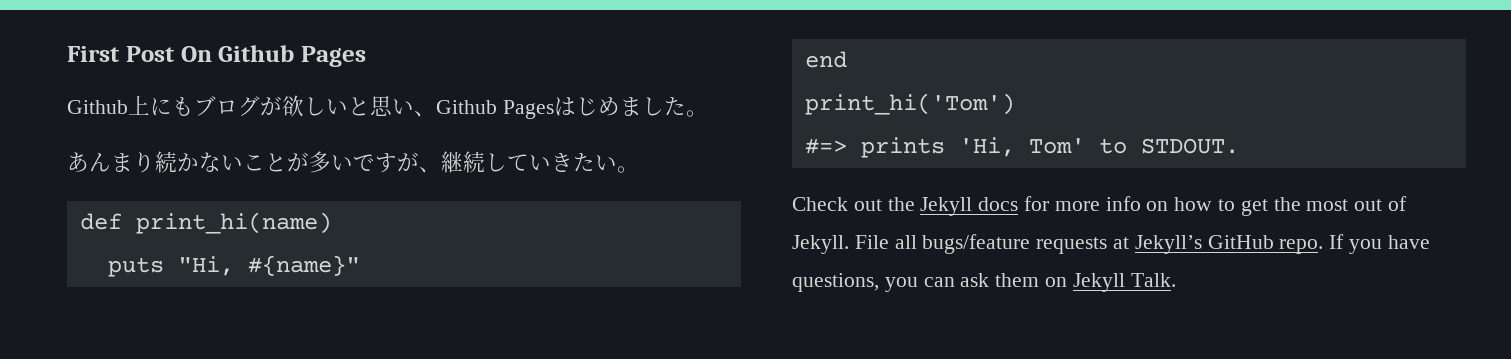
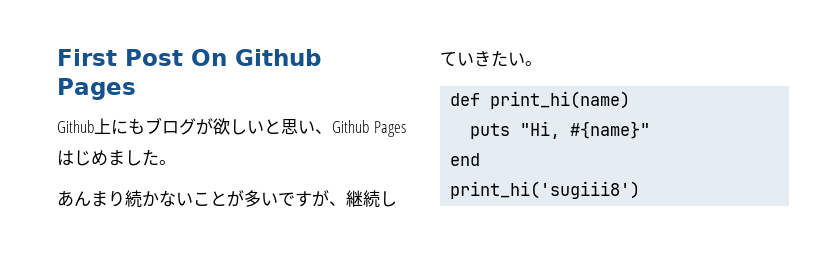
[804,93,1015,115] [804,137,1239,158] [792,196,1408,216] [792,234,1430,254] [792,273,1176,292] print_hi('Tom') // #=> prints 'Hi, Tom' to STDOUT. // Check out the Jekyll docs for more info on how to get the most out of Jekyll. File all bugs/feature requests at Jekyll’s GitHub repo. If you have questions, you can ask them on Jekyll Talk. -> [450,181,641,199] print_hi('sugiii8')

